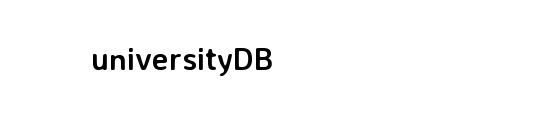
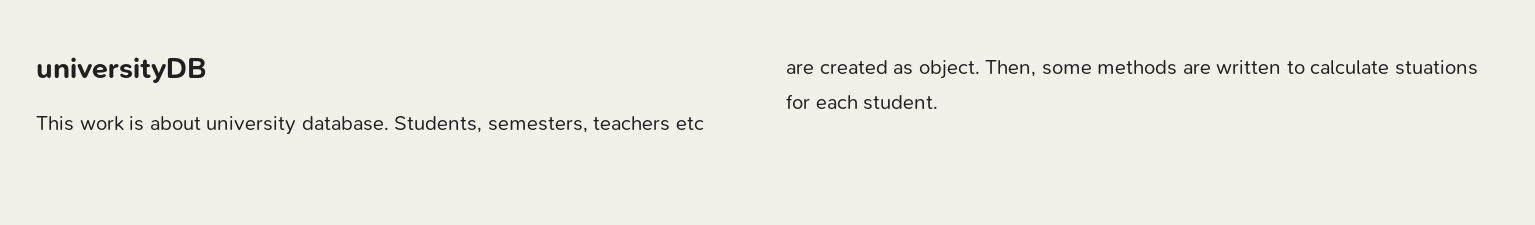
(273, 62) none -> [36,116,704,135] [786,60,1478,79] [786,94,939,110] // This work is about university database. Students, semesters, teachers etc are created as object. Then, some methods are written to calculate stuations for each student.

